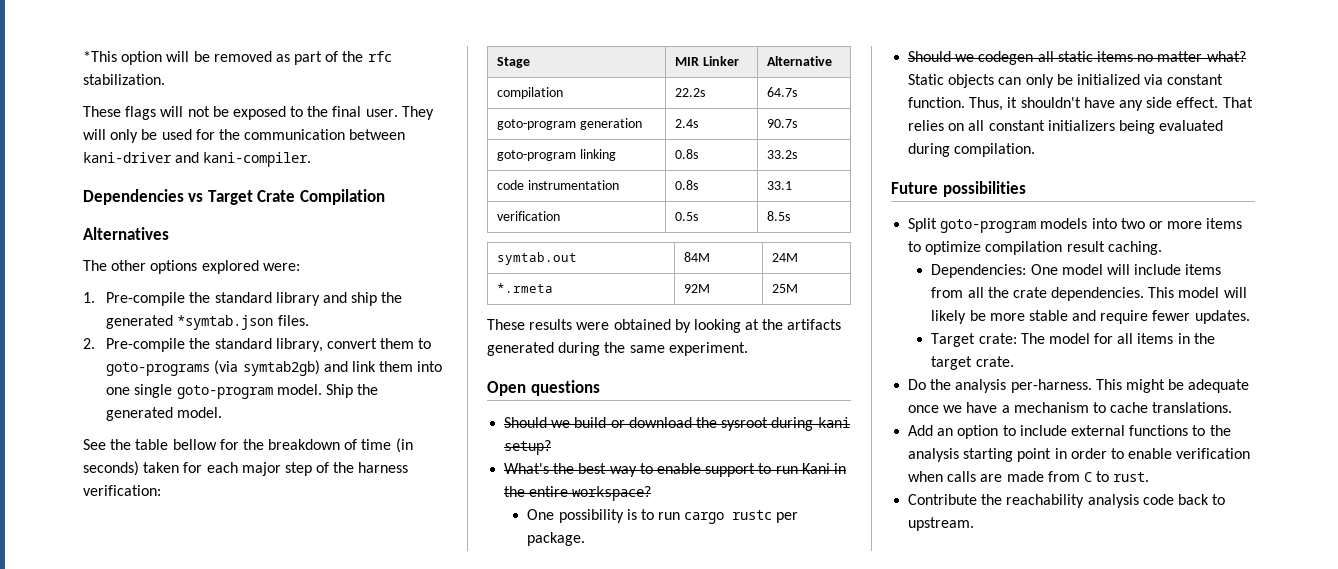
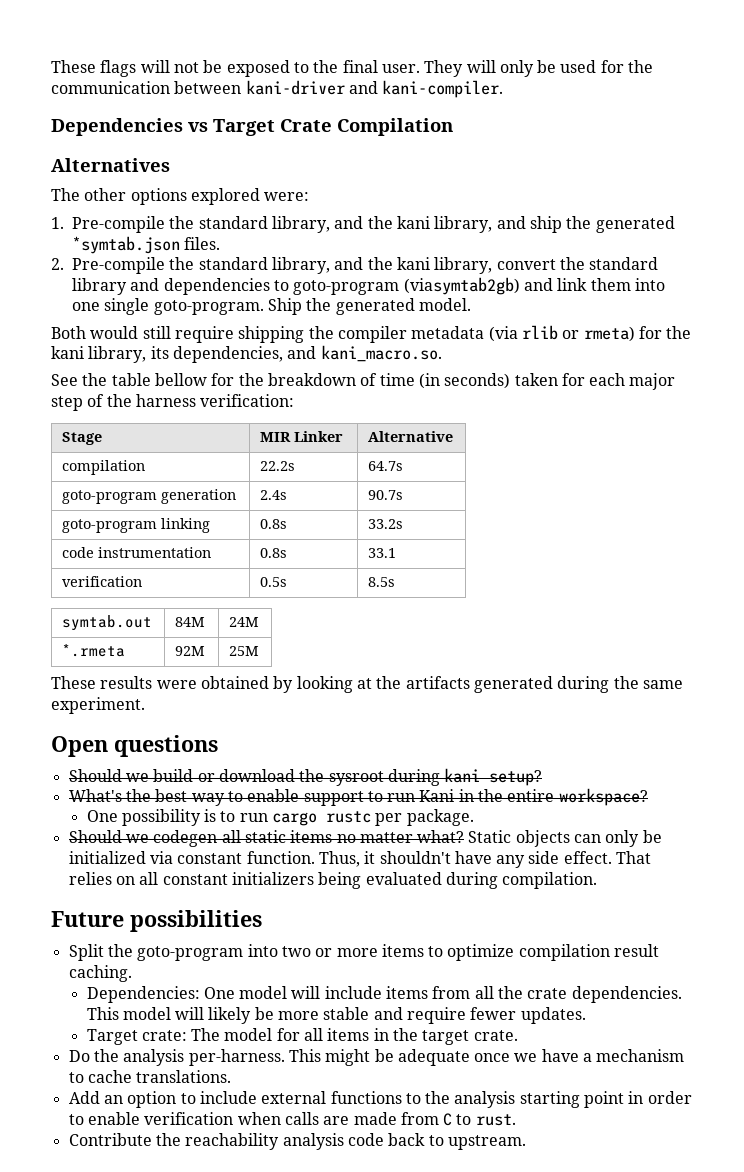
[83,51,392,65] [83,74,165,85] *This option will be removed as part of the rfc stabilization. // -> (51, 66) none
[275,292,320,306] library -> [271,216,493,233] library, and the kani library,
[327,338,432,349] [106,360,320,376] convert them to goto-programs (via symtab2gb) -> [334,257,659,274] [72,277,520,295] and the kani library, convert the standard library and dependencies to goto-program (viasymtab2gb)
[176,384,322,399] goto-program model. -> [153,300,264,315] goto-program.
(223, 412) none -> [51,325,692,343] [51,345,442,363] // Both would still require shipping the compiler metadata (via rlib or rmeta) for the kani library, its dependencies, and kani_macro.so.
[940,218,1088,233] goto-program models -> [107,944,244,961] the goto-program

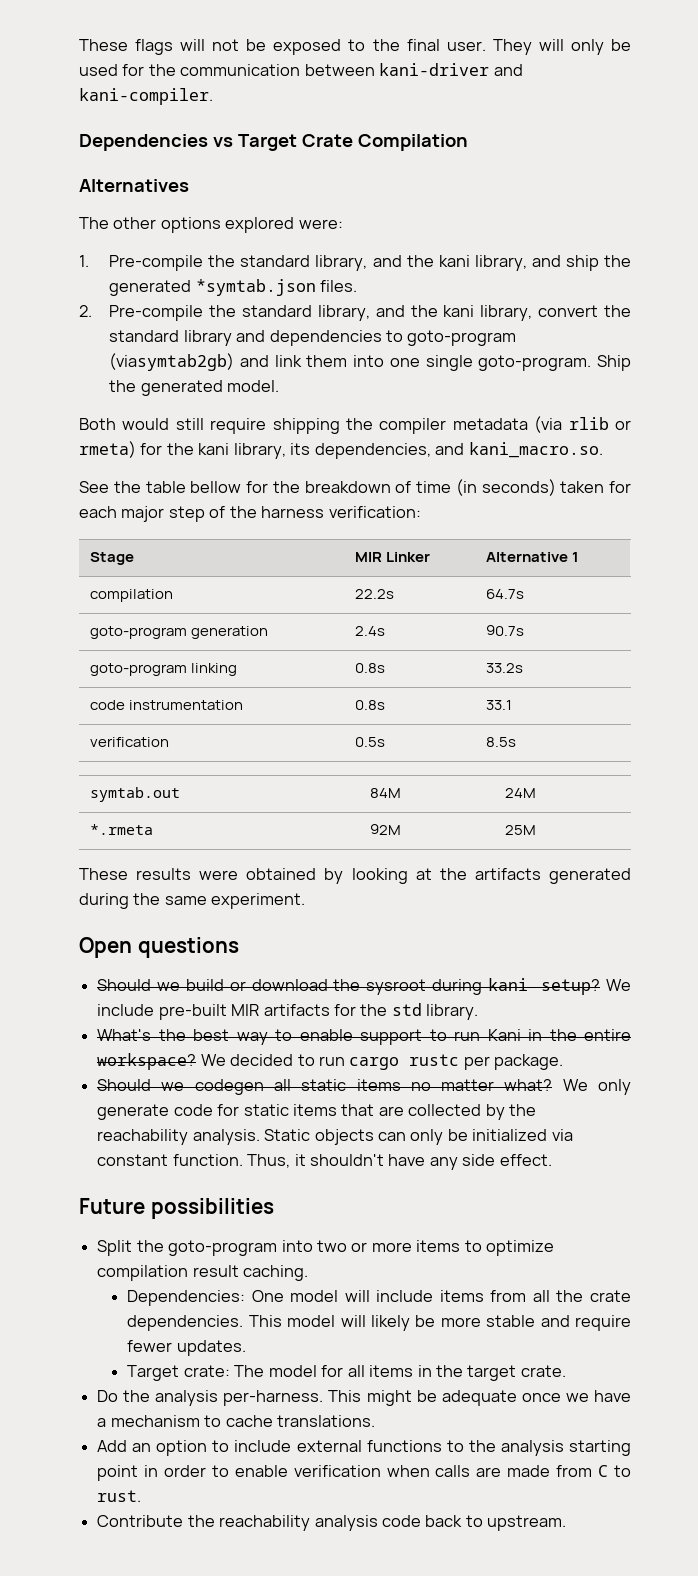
(454, 436) none -> [572,552,580,562] 1
(543, 778) none -> [606,979,631,991] [97,1003,479,1020] We include pre-built MIR artifacts for the std library.
[86,809,217,826] // One possibility is -> [200,1054,294,1066] We decided
(465, 836) none -> [562,1079,632,1095] [97,1104,537,1120] [97,1129,260,1145] We only generate code for static items that are collected by the reachability analysis.
[616,851,652,864] [68,872,598,889] That relies on all constant initializers being evaluated during compilation. -> (552, 1160) none

